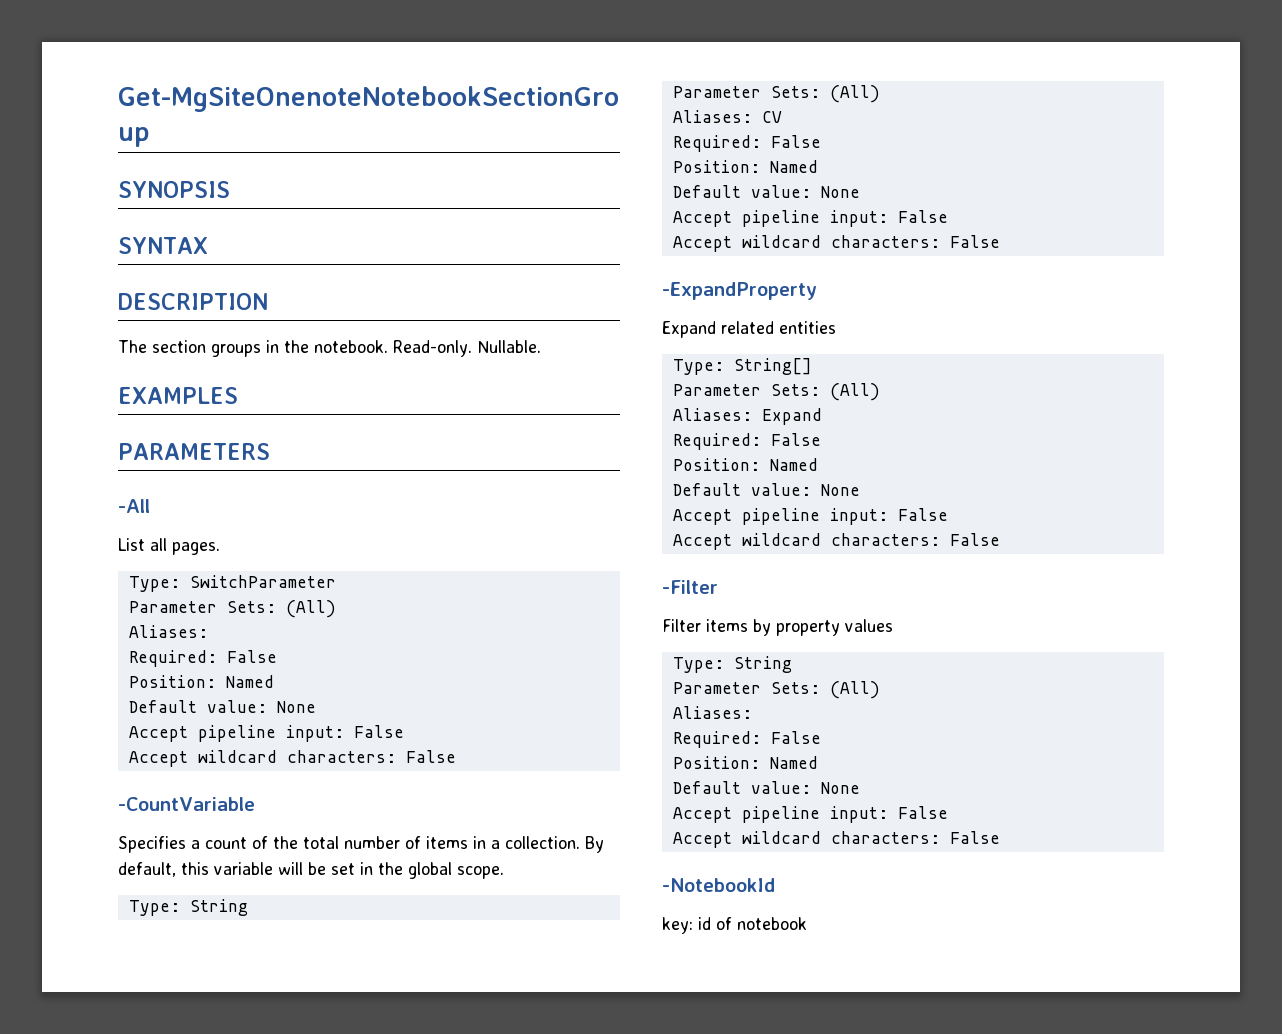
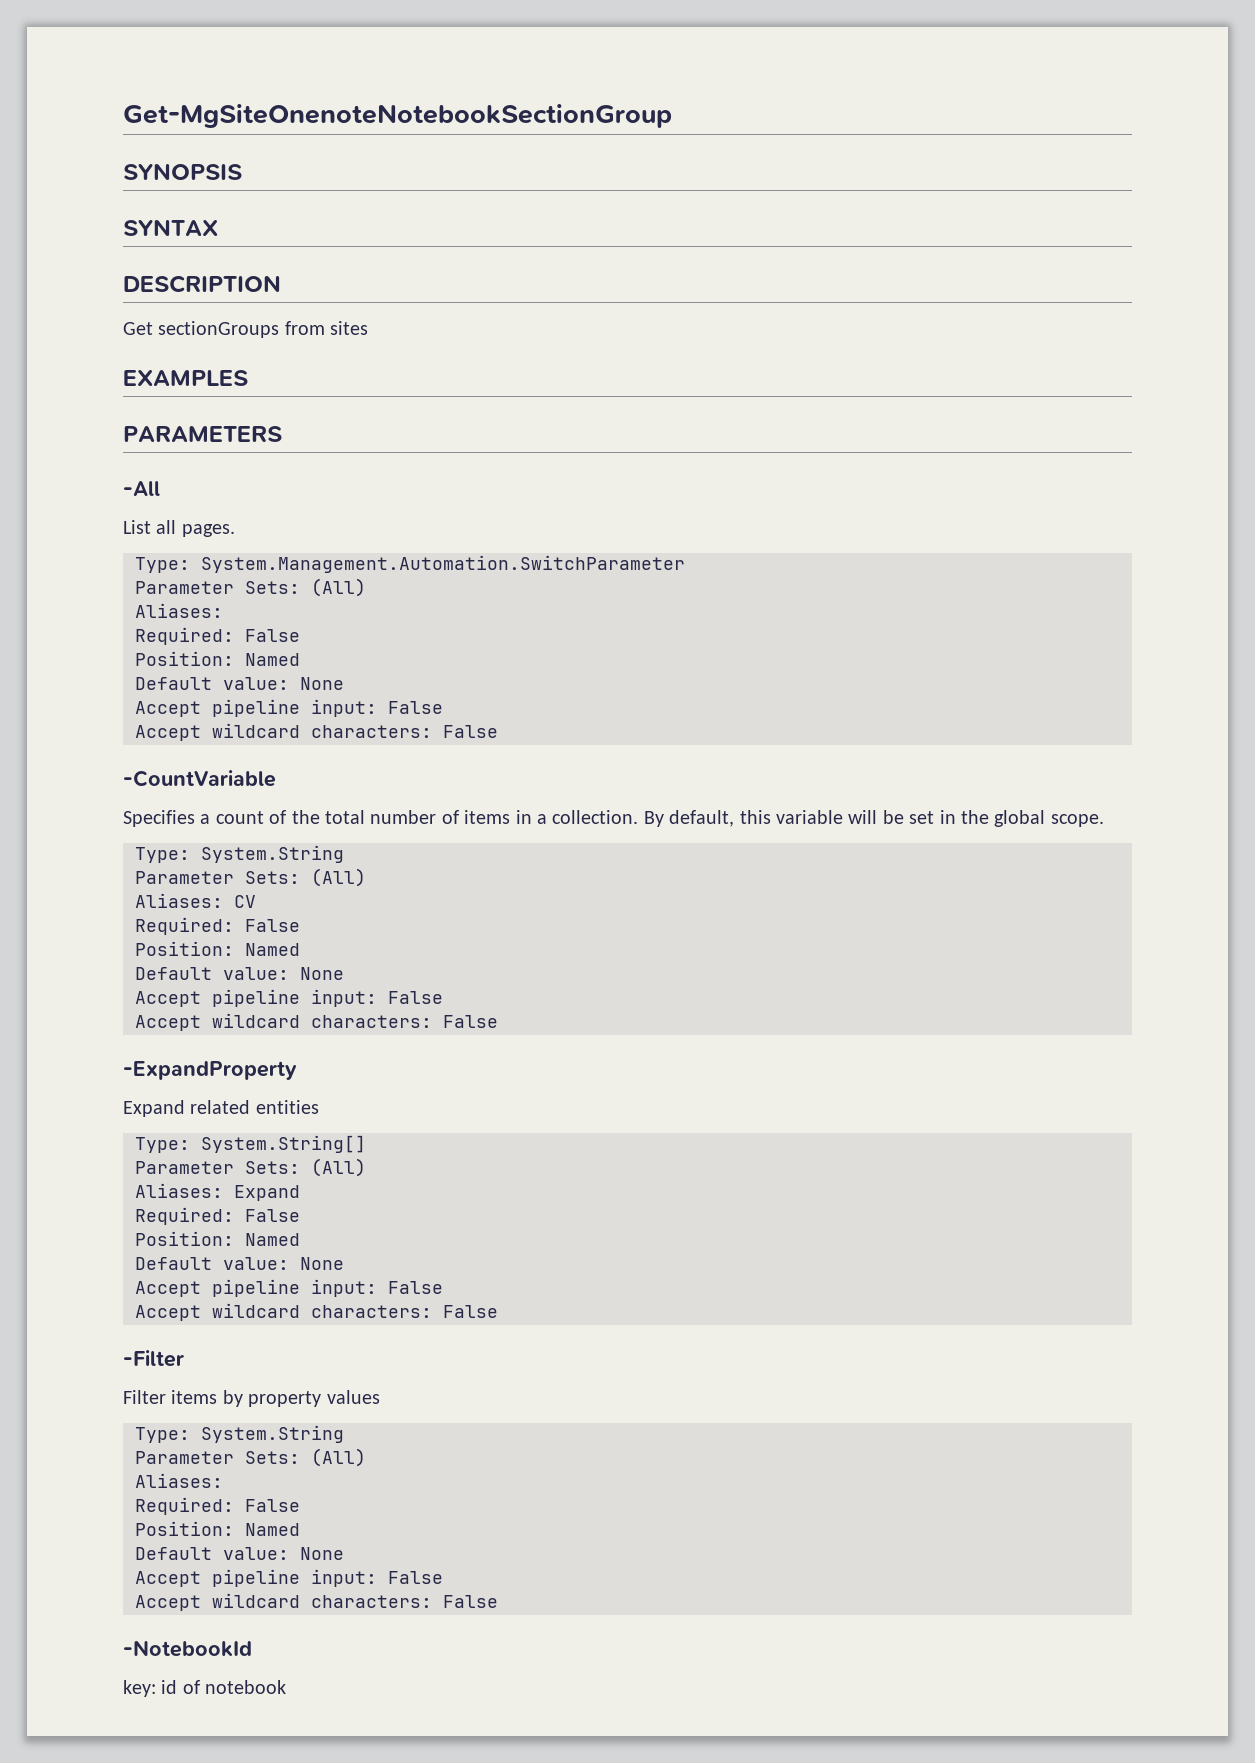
[118,340,541,357] The section groups in the notebook. Read-only. Nullable. -> [123,321,369,338] Get sectionGroups from sites
[189,575,336,588] SwitchParameter -> [201,555,685,573] System.Management.Automation.SwitchParameter
[189,899,248,916] String -> [201,845,344,863] System.String
[733,358,812,375] String[] -> [201,1135,366,1153] System.String[]
[733,656,792,673] String -> [201,1425,344,1443] System.String

